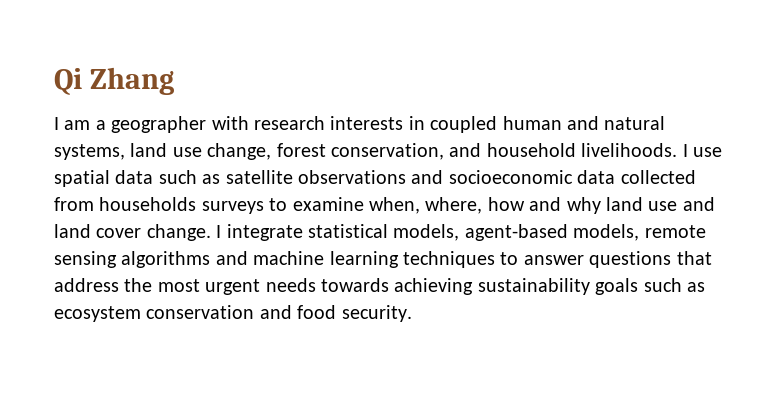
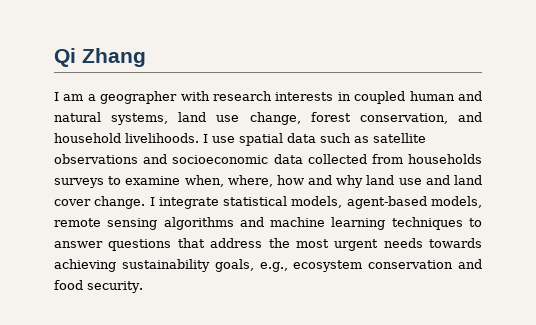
[595,278,705,295] goals such as -> [214,259,288,272] goals, e.g.,

